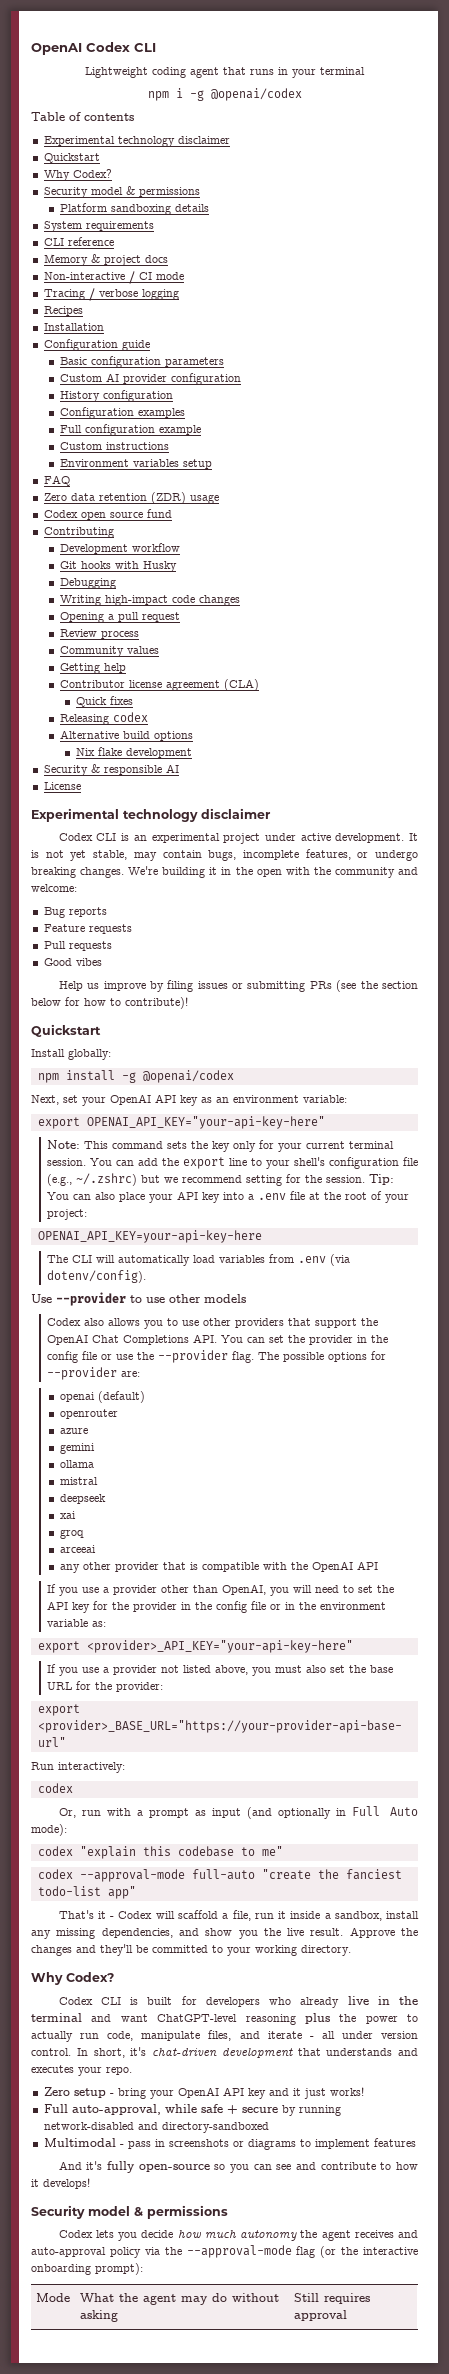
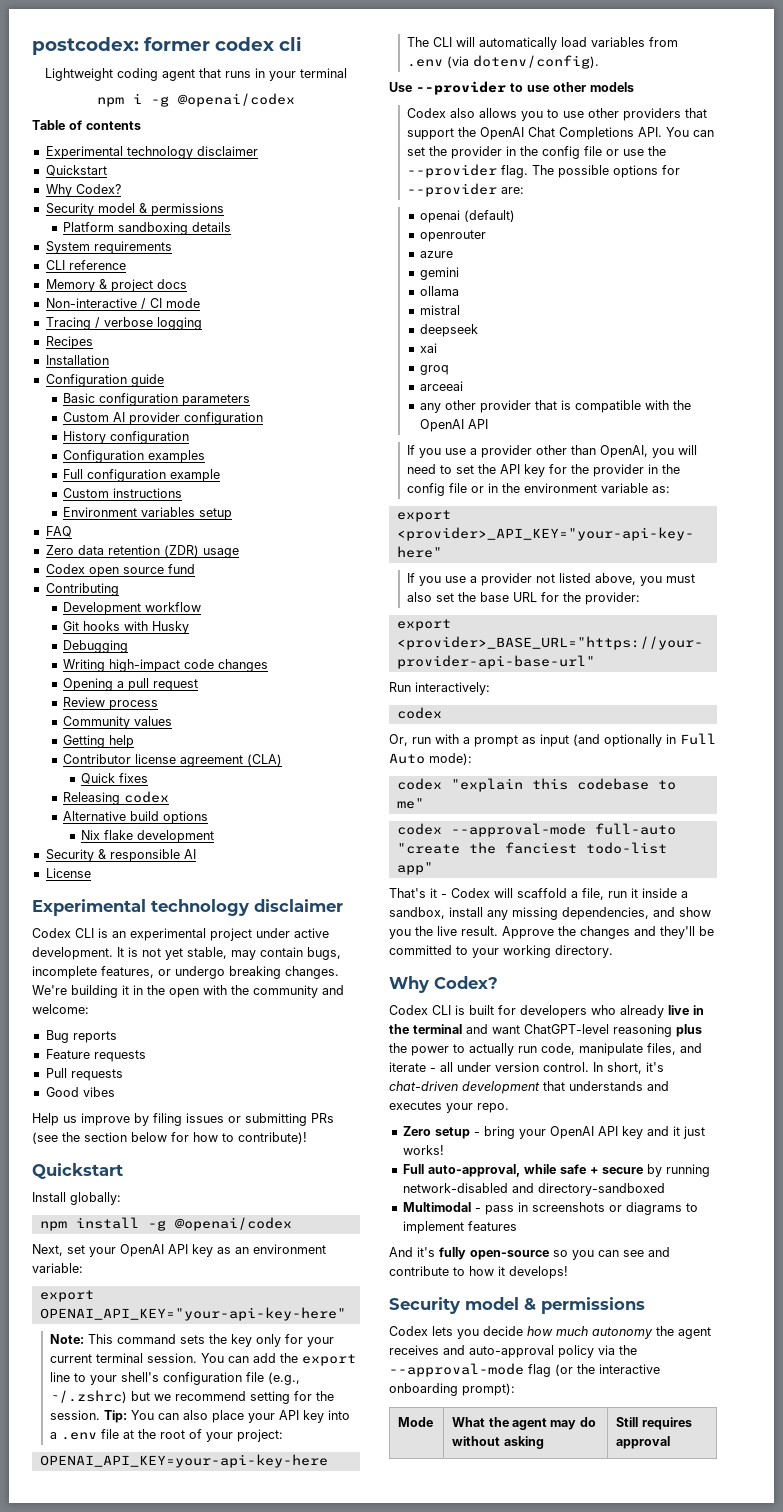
[31,42,156,55] OpenAI Codex CLI -> [32,36,302,55] postcodex: former codex cli

